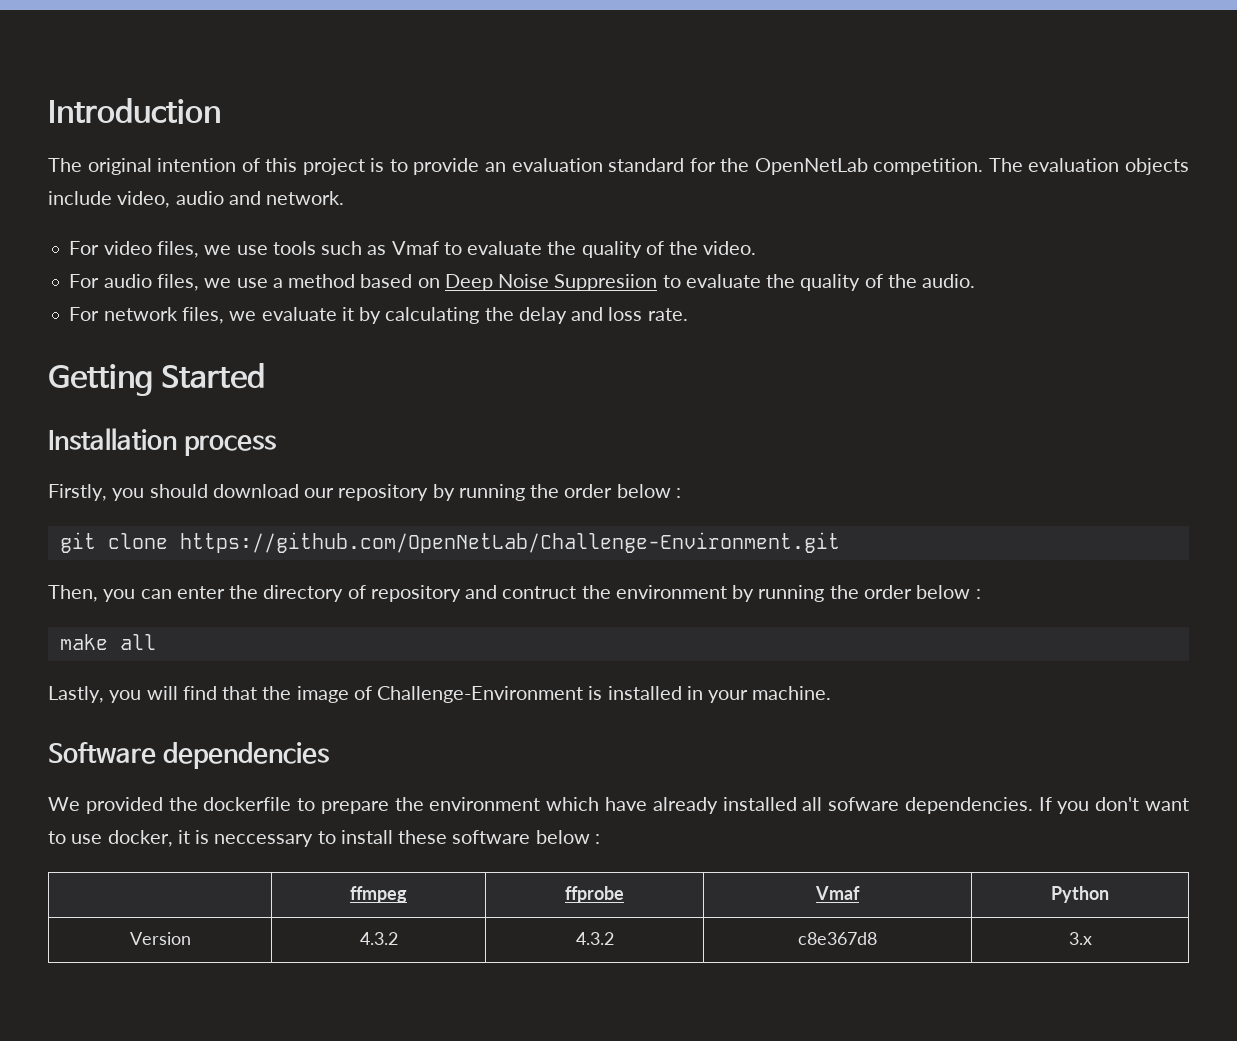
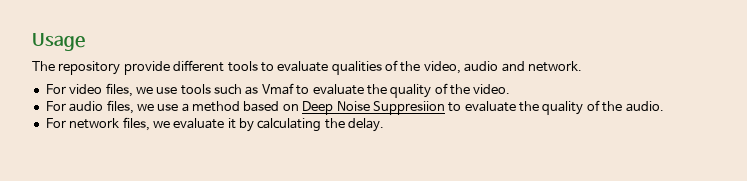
[48,98,221,124] [48,158,1189,175] [48,191,112,205] Introduction // The original intention of this project is to provide an evaluation standard for the OpenNetLab competition. The evaluation objects include -> [32,33,85,51] [32,60,421,75] Usage // The repository provide different tools to evaluate qualities of the
[518,307,688,324] [48,363,266,396] [48,428,277,456] [48,484,681,501] [59,532,840,553] [48,585,981,602] [59,634,156,650] [48,686,832,703] [48,742,330,769] [48,797,1190,814] [48,830,600,847] [350,886,408,903] [565,886,624,903] [815,886,860,900] [1051,886,1109,903] [129,932,191,945] [359,932,398,945] [575,932,614,945] [798,932,877,945] [1068,932,1092,945] delay and loss rate. // Getting Started // Installation process // Firstly, you should download our repository by running the order below : // git clone https://github.com/OpenNetLab/Challenge-Environment.git // Then, you can enter the directory of repository and contruct the environment by running the order below : // make all // Lastly, you will find that the image of Challenge-Environment is installed in your machine. // Software dependencies // We provided the dockerfile to prepare the environment which have already installed all sofware dependencies. If you don't want to use docker, it is neccessary to install these software below : // | ffmpeg | ffprobe | Vmaf | Python // Version | 4.3.2 | 4.3.2 | c8e367d8 | 3.x -> [348,118,385,132] delay.

